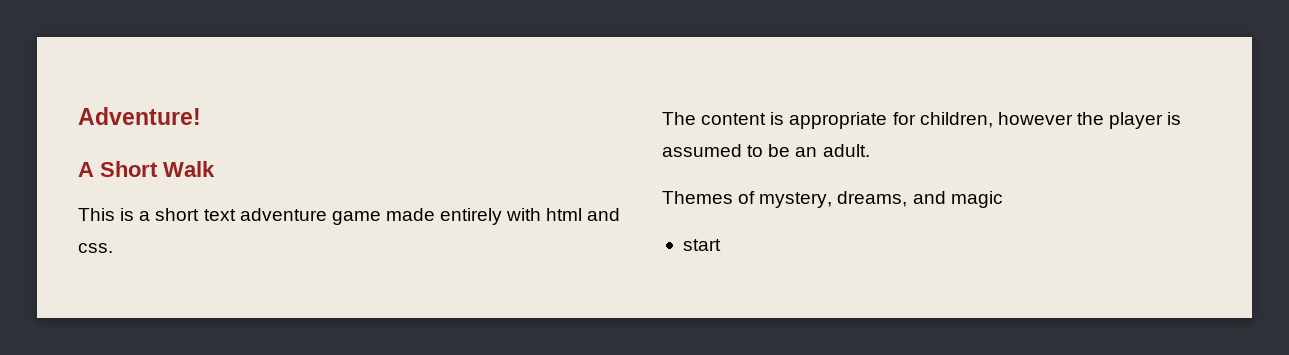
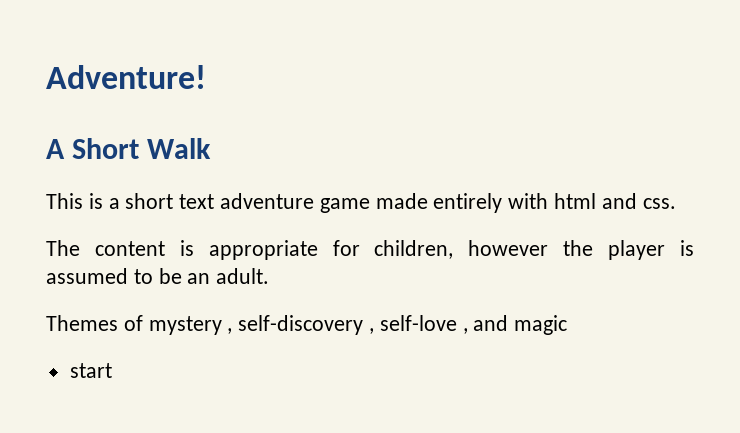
[759,191,908,208] mystery, dreams, -> [148,315,468,335] mystery , self-discovery , self-love ,

